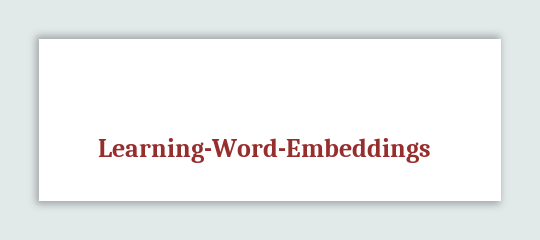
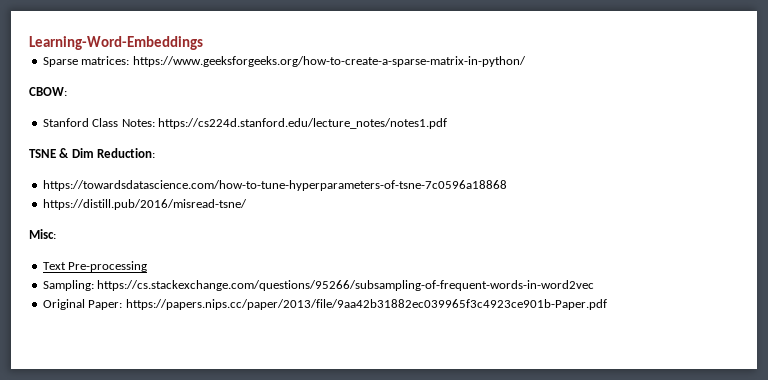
(431, 150) none -> [42,56,526,67] [29,87,67,96] [42,118,447,129] [29,148,156,158] [42,180,507,191] [42,199,247,210] [29,229,56,239] [42,261,148,272] [42,280,595,291] [42,299,607,310] // Sparse matrices: https://www.geeksforgeeks.org/how-to-create-a-sparse-matrix-in-python/ // CBOW: // Stanford Class Notes: https://cs224d.stanford.edu/lecture_notes/notes1.pdf // TSNE & Dim Reduction: // https://towardsdatascience.com/how-to-tune-hyperparameters-of-tsne-7c0596a18868 // https://distill.pub/2016/misread-tsne/ // Misc: // Text Pre-processing // Sampling: https://cs.stackexchange.com/questions/95266/subsampling-of-frequent-words-in-word2vec // Original Paper: https://papers.nips.cc/paper/2013/file/9aa42b31882ec039965f3c4923ce901b-Paper.pdf

